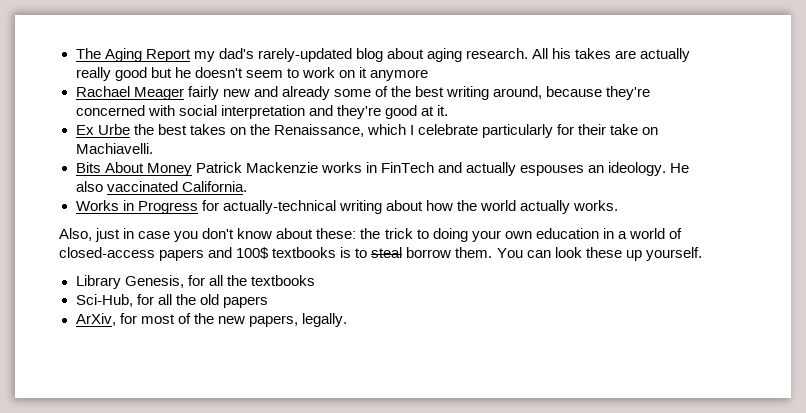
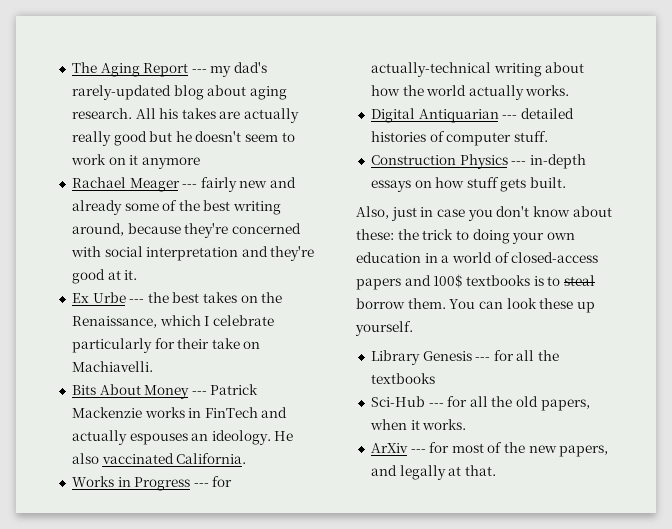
(191, 55) none -> [191,69,207,73] ---
(184, 93) none -> [182,184,198,188] ---
(130, 129) none -> [129,299,145,303] ---
(192, 169) none -> [191,391,207,395] ---
(198, 207) none -> [193,483,209,487] ---
(619, 205) none -> [370,108,574,123] [370,131,548,146] [370,154,586,169] [370,177,567,192] // Digital Antiquarian --- detailed histories of computer stuff. // Construction Physics --- in-depth essays on how stuff gets built.
[124,275,184,288] Genesis, -> [422,351,491,361] Genesis ---
[75,294,133,307] Sci-Hub, -> [370,396,444,407] Sci-Hub ---
[222,296,268,308] [75,313,116,326] papers // ArXiv, -> [540,399,590,411] [369,419,467,430] [370,443,426,453] papers, when it works. // ArXiv ---
[301,313,347,327] legally. -> [370,465,496,480] and legally at that.

